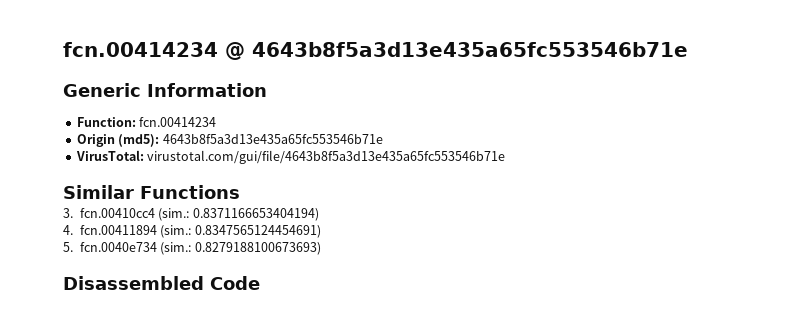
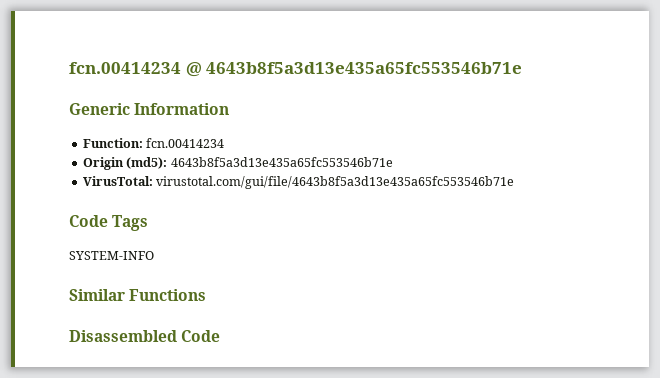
(506, 157) none -> [69,215,149,231] [69,251,154,260] // Code Tags // SYSTEM-INFO
[63,208,319,221] [63,225,321,238] [63,242,321,255] // 3. fcn.00410cc4 (sim.: 0.8371166653404194) // 4. fcn.00411894 (sim.: 0.8347565124454691) // 5. fcn.0040e734 (sim.: 0.8279188100673693) -> (207, 295) none

